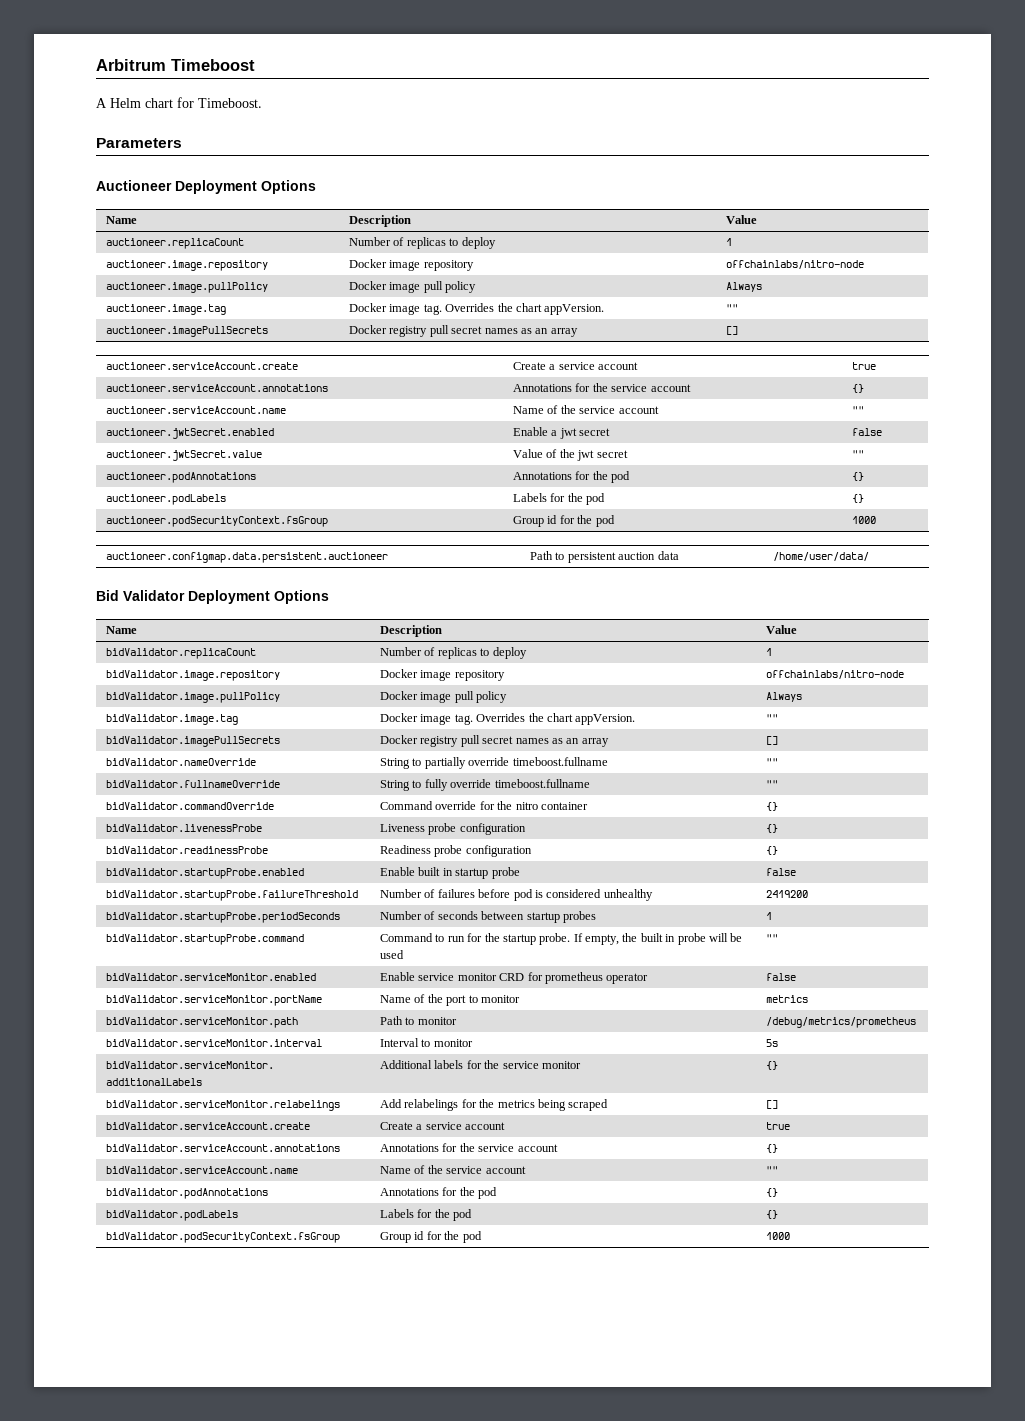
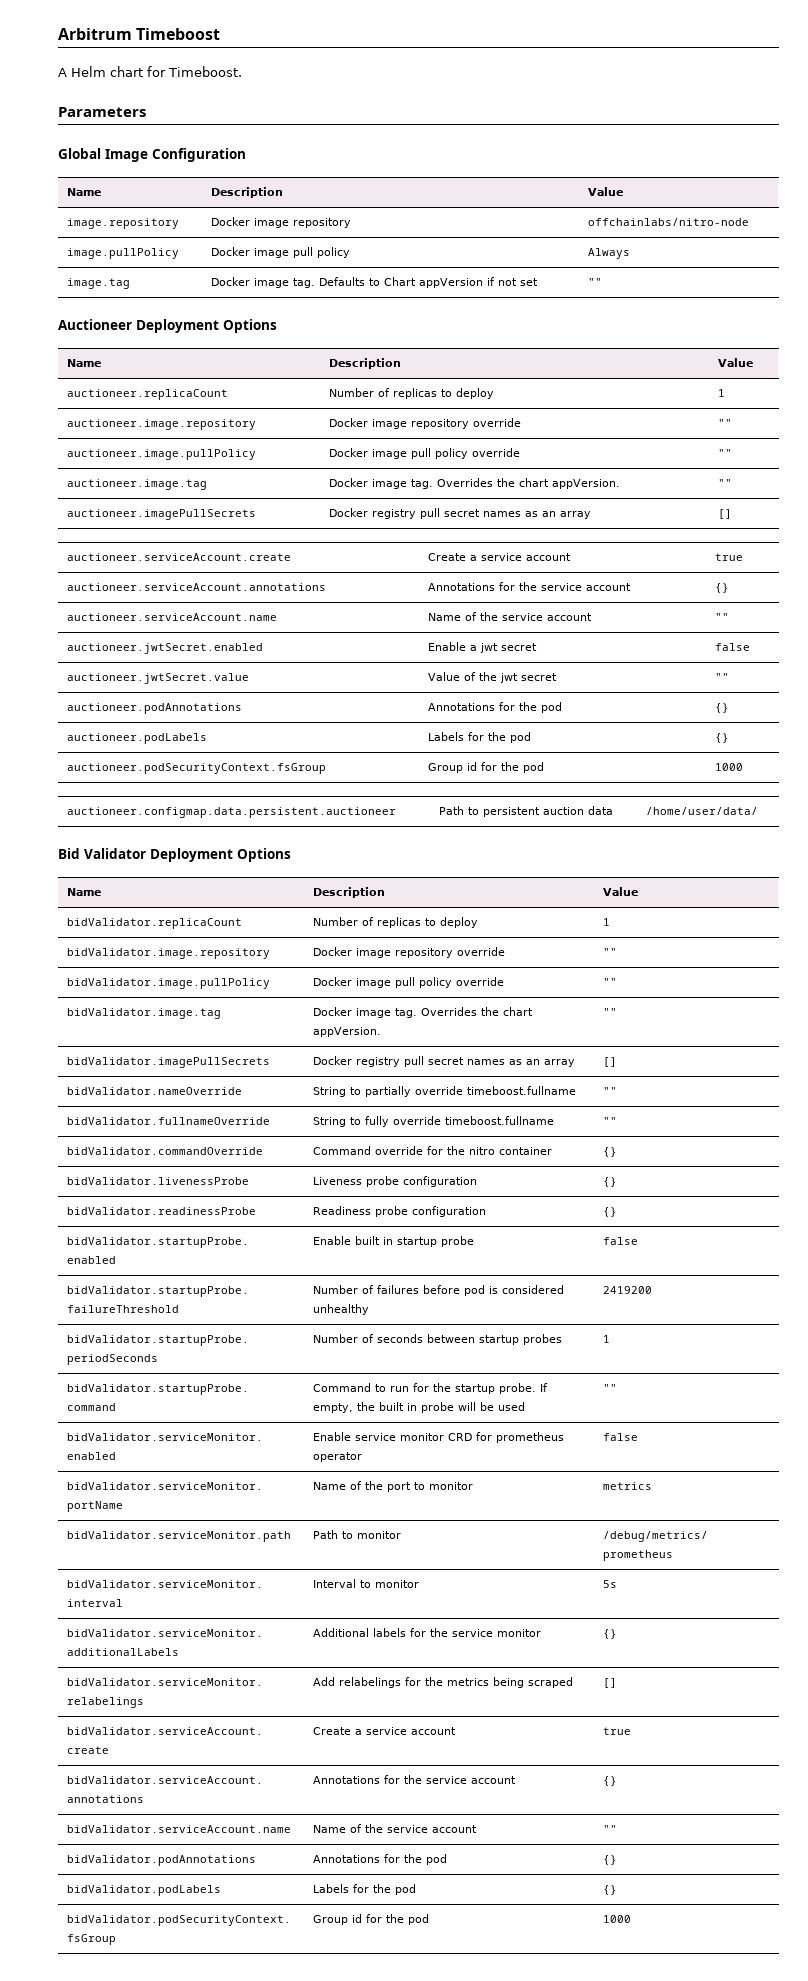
(182, 143) none -> [58,148,246,162] [67,188,102,196] [211,187,284,198] [588,187,624,196] [67,218,180,229] [211,217,352,228] [588,218,750,226] [67,248,180,259] [211,247,351,258] [588,248,631,259] [67,278,131,289] [211,277,539,288] [588,278,603,286] // Global Image Configuration // Name | Description | Value // image.repository | Docker image repository | offchainlabs/nitro-node // image.pullPolicy | Docker image pull policy | Always // image.tag | Docker image tag. Defaults to Chart appVersion if not set | ""
[726,260,865,269] | offchainlabs/nitro-node -> [473,418,522,427] [718,419,733,427] override | ""
[726,282,763,292] | Always -> [472,448,521,457] [718,449,733,457] override | ""
[766,670,905,679] | offchainlabs/nitro-node -> [457,947,506,956] [603,948,618,956] override | ""
[766,692,803,702] | Always -> [456,977,505,986] [603,978,618,986] override | ""

